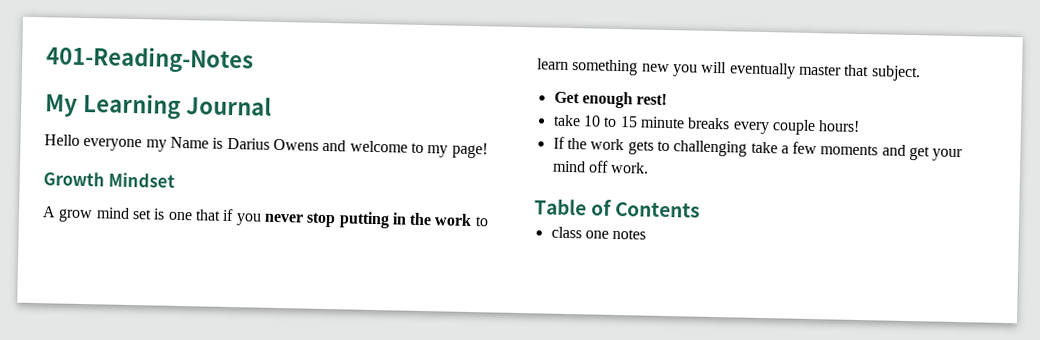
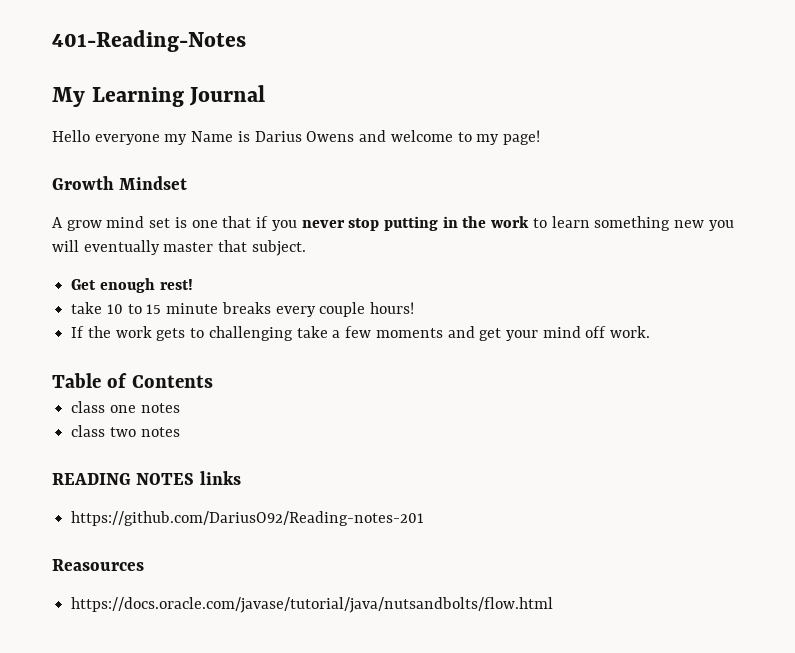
(647, 234) none -> [71,425,180,437] [52,471,241,485] [71,511,425,526] [52,559,144,571] [71,597,554,613] // class two notes // READING NOTES links // https://github.com/DariusO92/Reading-notes-201 // Reasources // https://docs.oracle.com/javase/tutorial/java/nutsandbolts/flow.html

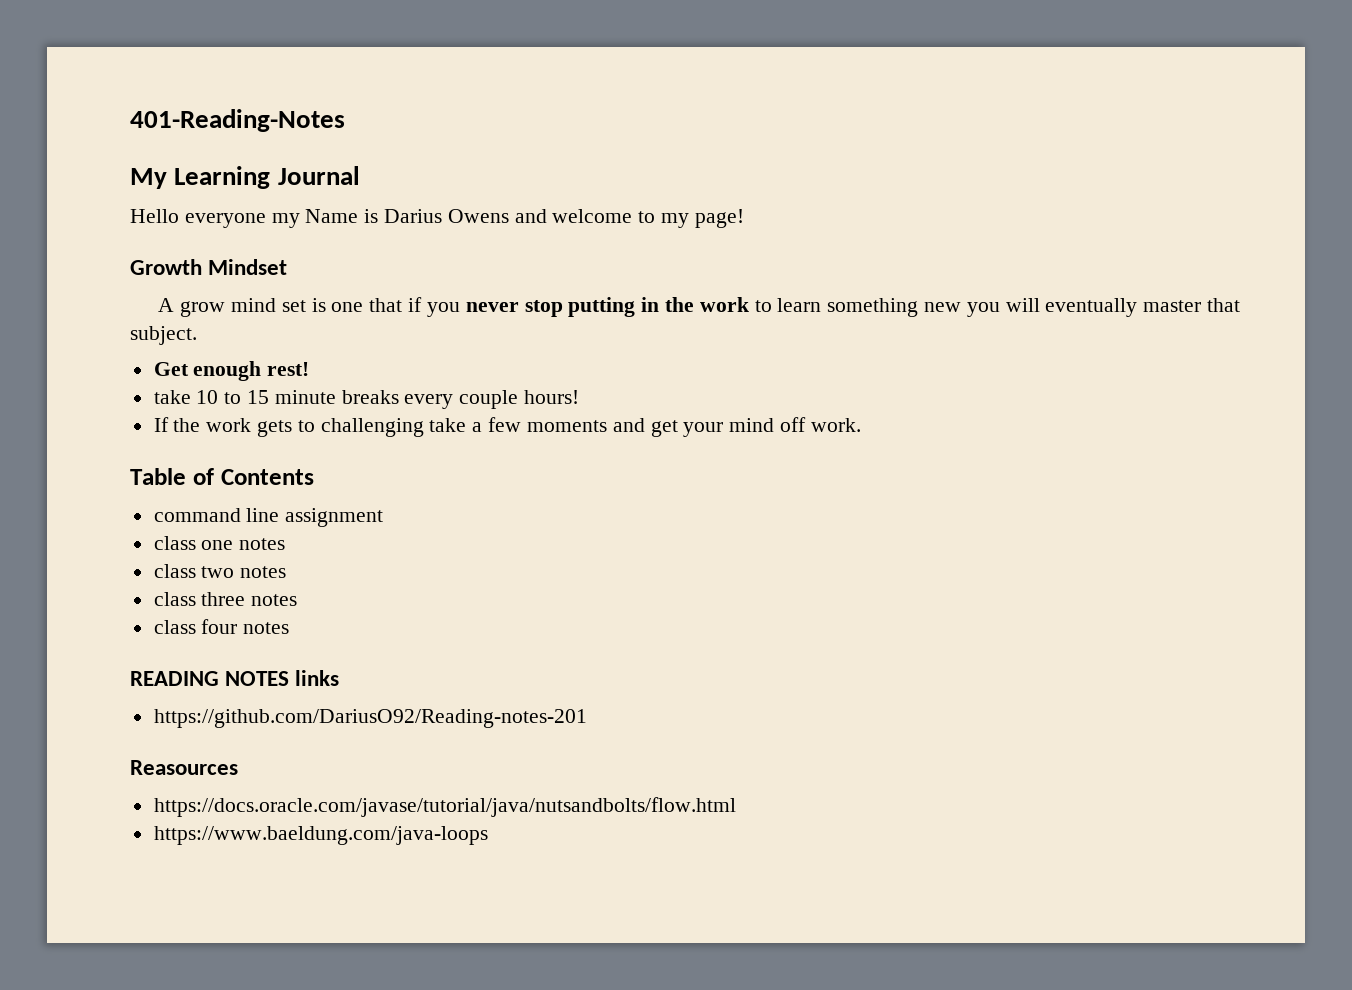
(213, 381) none -> [153,508,384,527] // command line assignment
(180, 432) none -> [153,592,298,606] [153,619,290,634] // class three notes // class four notes
(554, 605) none -> [153,826,488,845] // https://www.baeldung.com/java-loops

